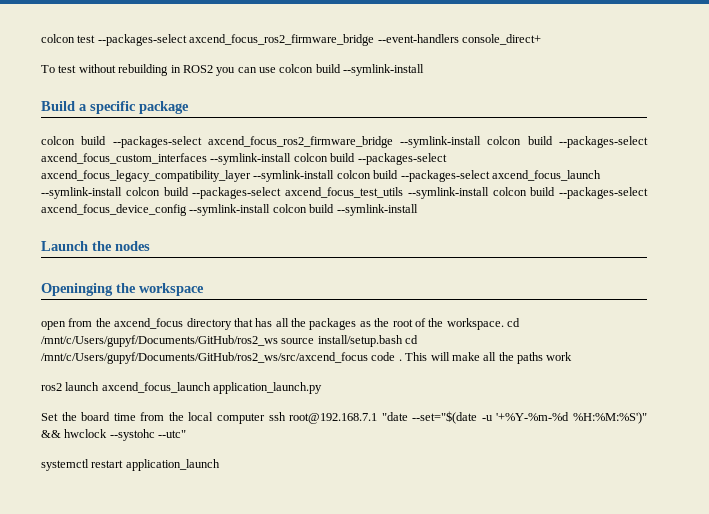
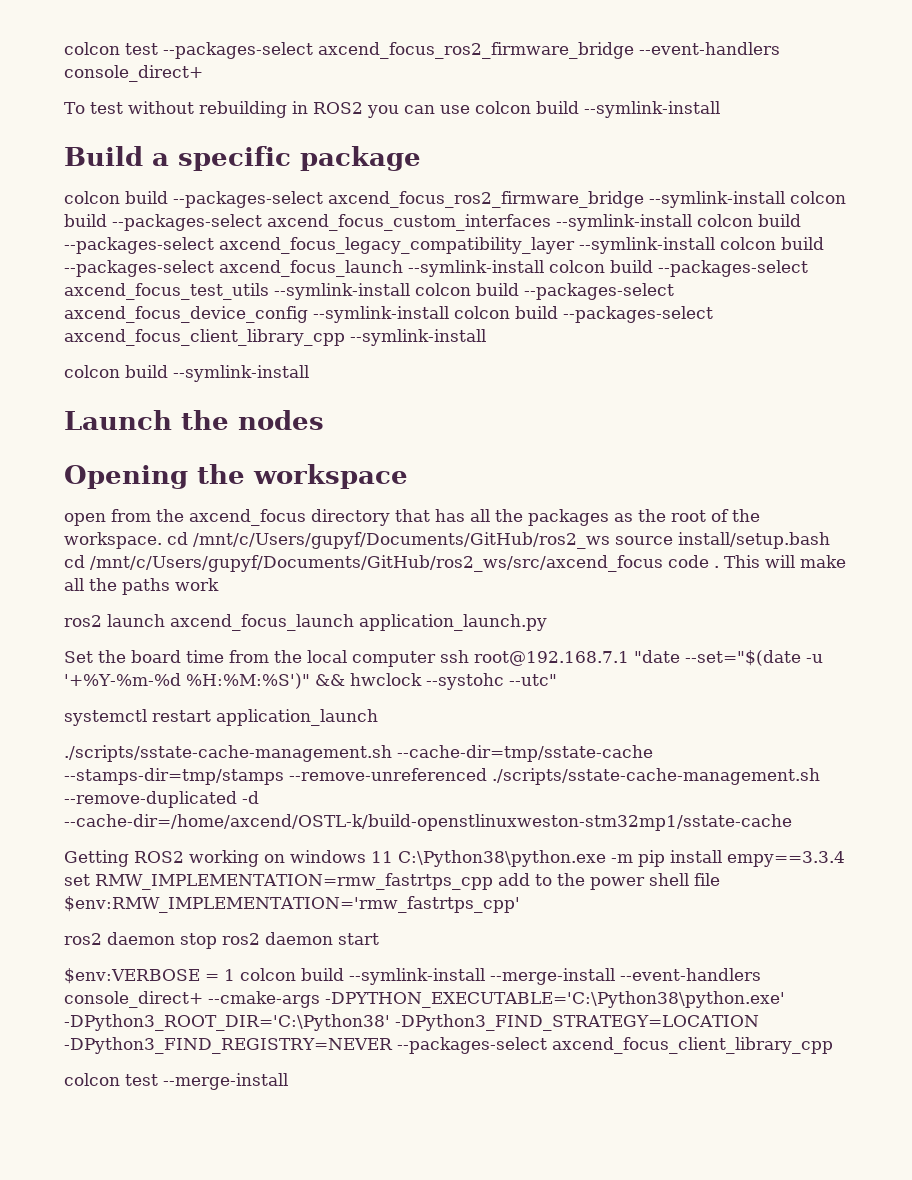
(335, 208) none -> [563,306,713,323] [64,329,486,346] [64,365,168,378] --packages-select axcend_focus_client_library_cpp --symlink-install // colcon build
[41,283,113,296] Openinging -> [64,465,188,489] Opening
(220, 465) none -> [64,745,653,762] [64,768,820,785] [64,791,259,808] [64,814,792,831] [64,850,845,867] [64,873,720,890] [64,896,520,913] [64,932,379,949] [64,968,761,985] [64,991,785,1008] [64,1014,759,1031] [64,1037,833,1054] [64,1073,288,1090] // ./scripts/sstate-cache-management.sh --cache-dir=tmp/sstate-cache --stamps-dir=tmp/stamps --remove-unreferenced ./scripts/sstate-cache-management.sh --remove-duplicated -d --cache-dir=/home/axcend/OSTL-k/build-openstlinuxweston-stm32mp1/sstate-cache // Getting ROS2 working on windows 11 C:\Python38\python.exe -m pip install empy==3.3.4 set RMW_IMPLEMENTATION=rmw_fastrtps_cpp add to the power shell file $env:RMW_IMPLEMENTATION='rmw_fastrtps_cpp' // ros2 daemon stop ros2 daemon start // $env:VERBOSE = 1 colcon build --symlink-install --merge-install --event-handlers console_direct+ --cmake-args -DPYTHON_EXECUTABLE='C:\Python38\python.exe' -DPython3_ROOT_DIR='C:\Python38' -DPython3_FIND_STRATEGY=LOCATION -DPython3_FIND_REGISTRY=NEVER --packages-select axcend_focus_client_library_cpp // colcon test --merge-install

